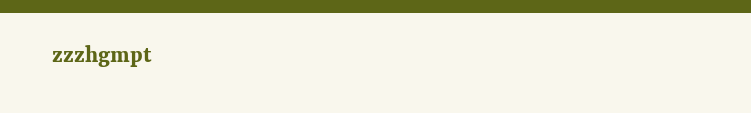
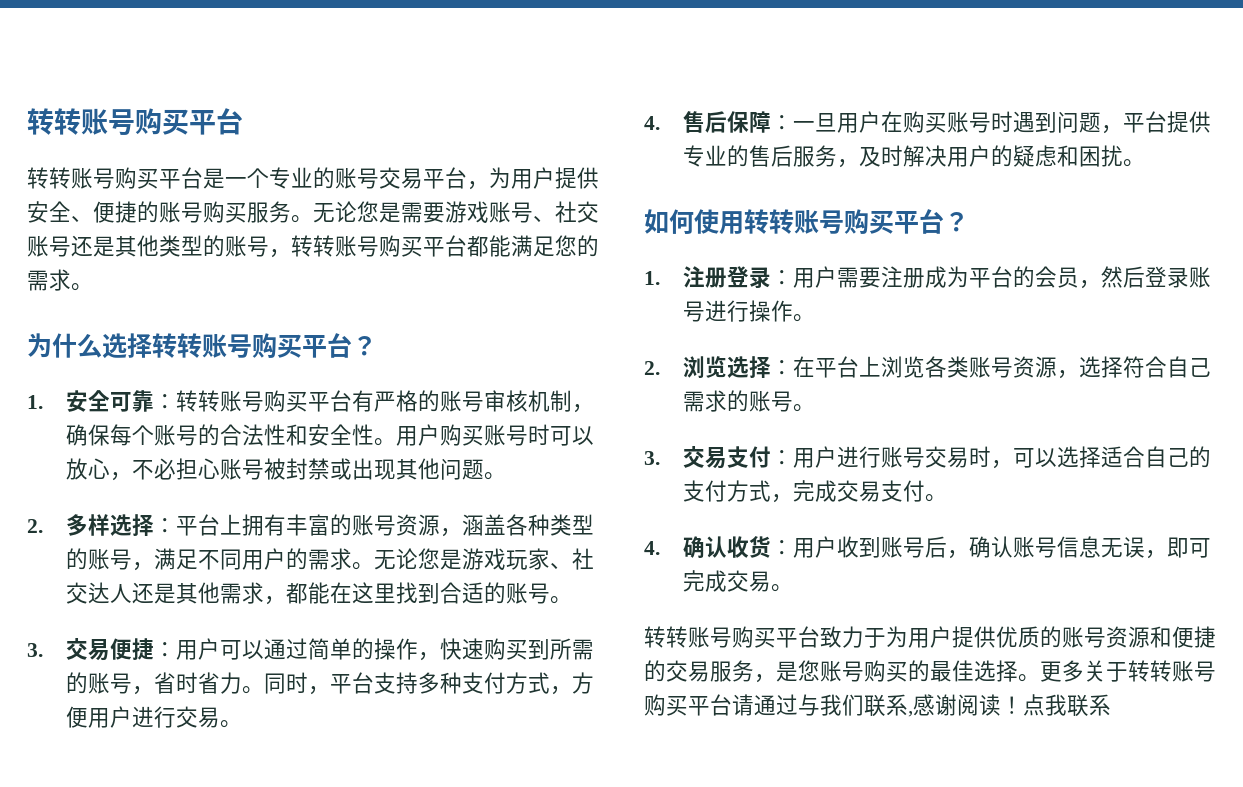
[52,45,152,67] zzzhgmpt -> [27,108,243,135] [27,167,599,190] [27,201,599,223] [27,235,599,258] [27,269,93,291] [27,333,377,359] [27,390,595,413] [66,424,595,446] [66,458,507,481] [27,514,595,537] [66,548,595,571] [66,582,573,605] [27,638,595,661] [66,672,595,695] [66,706,243,728] [644,111,1212,134] [683,145,1146,168] [644,209,969,235] [644,266,1212,289] [683,300,816,322] [644,356,1212,379] [683,390,816,412] [644,446,1212,469] [683,480,948,503] [644,536,1212,559] [683,570,794,592] [644,626,1216,648] [644,660,1216,683] [644,694,1111,717] 转转账号购买平台 // 转转账号购买平台是一个专业的账号交易平台，为用户提供安全、便捷的账号购买服务。无论您是需要游戏账号、社交账号还是其他类型的账号，转转账号购买平台都能满足您的需求。 // 为什么选择转转账号购买平台？ // 1.安全可靠：转转账号购买平台有严格的账号审核机制，确保每个账号的合法性和安全性。用户购买账号时可以放心，不必担心账号被封禁或出现其他问题。 // 2.多样选择：平台上拥有丰富的账号资源，涵盖各种类型的账号，满足不同用户的需求。无论您是游戏玩家、社交达人还是其他需求，都能在这里找到合适的账号。 // 3.交易便捷：用户可以通过简单的操作，快速购买到所需的账号，省时省力。同时，平台支持多种支付方式，方便用户进行交易。 // 4.售后保障：一旦用户在购买账号时遇到问题，平台提供专业的售后服务，及时解决用户的疑虑和困扰。 // 如何使用转转账号购买平台？ // 1.注册登录：用户需要注册成为平台的会员，然后登录账号进行操作。 // 2.浏览选择：在平台上浏览各类账号资源，选择符合自己需求的账号。 // 3.交易支付：用户进行账号交易时，可以选择适合自己的支付方式，完成交易支付。 // 4.确认收货：用户收到账号后，确认账号信息无误，即可完成交易。 // 转转账号购买平台致力于为用户提供优质的账号资源和便捷的交易服务，是您账号购买的最佳选择。更多关于转转账号购买平台请通过与我们联系,感谢阅读！点我联系

